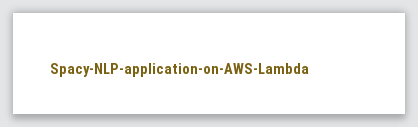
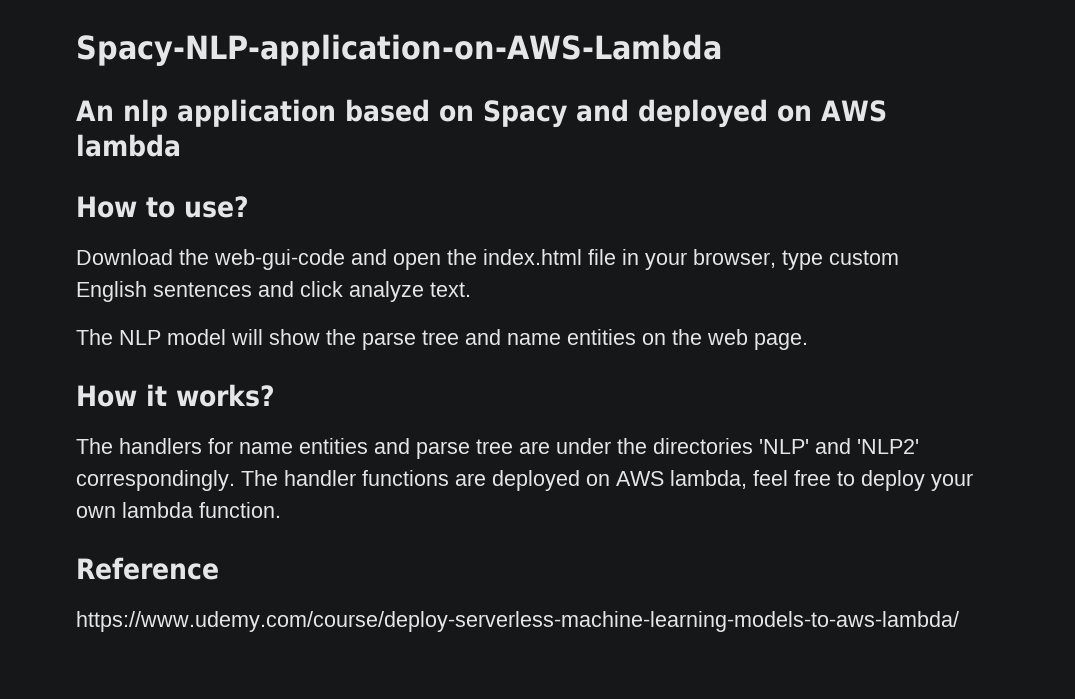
(309, 70) none -> [76,99,887,128] [76,134,181,157] [76,196,249,218] [76,249,899,270] [76,281,471,302] [76,329,808,350] [76,384,275,407] [76,438,919,459] [76,470,973,491] [76,502,281,518] [76,557,219,580] [76,611,959,632] // An nlp application based on Spacy and deployed on AWS lambda // How to use? // Download the web-gui-code and open the index.html file in your browser, type custom English sentences and click analyze text. // The NLP model will show the parse tree and name entities on the web page. // How it works? // The handlers for name entities and parse tree are under the directories 'NLP' and 'NLP2' correspondingly. The handler functions are deployed on AWS lambda, feel free to deploy your own lambda function. // Reference // https://www.udemy.com/course/deploy-serverless-machine-learning-models-to-aws-lambda/

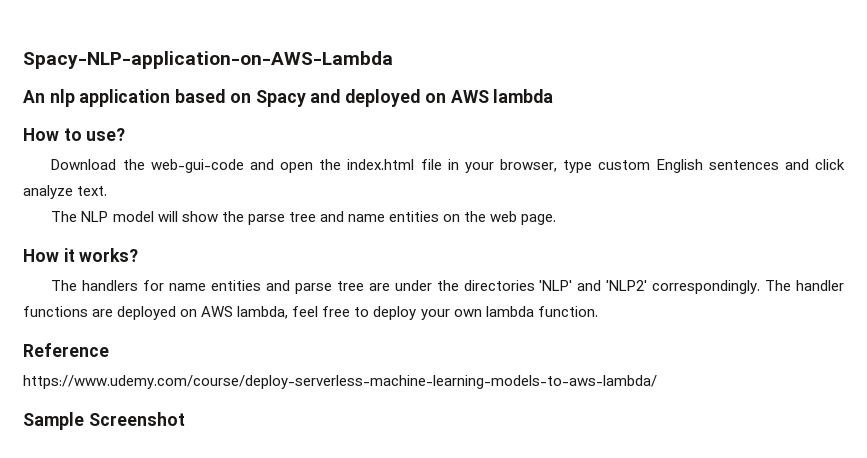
(959, 621) none -> [23,412,185,430] // Sample Screenshot

